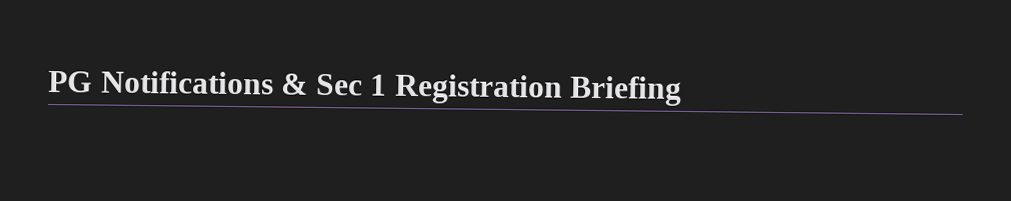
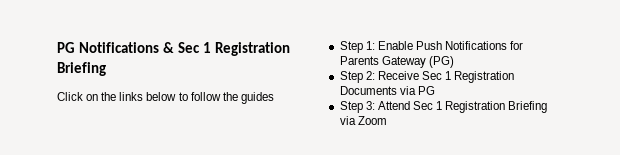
(683, 90) none -> [57,92,274,104] [339,41,524,53] [339,56,454,68] [339,71,515,83] [339,86,435,95] [339,101,548,113] [339,116,387,125] // Click on the links below to follow the guides // Step 1: Enable Push Notifications for Parents Gateway (PG) // Step 2: Receive Sec 1 Registration Documents via PG // Step 3: Attend Sec 1 Registration Briefing via Zoom

